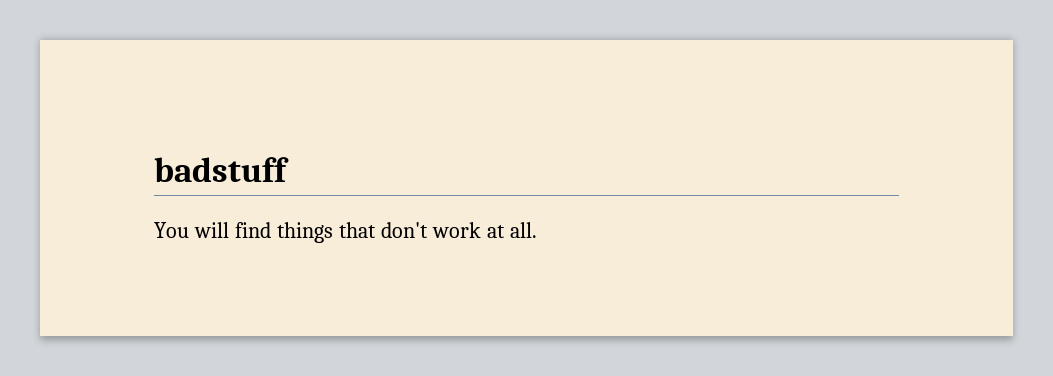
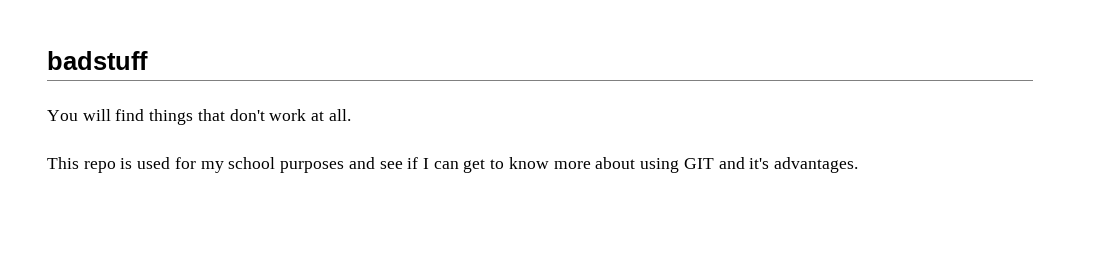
(537, 230) none -> [47,157,858,173] // This repo is used for my school purposes and see if I can get to know more about using GIT and it's advantages.

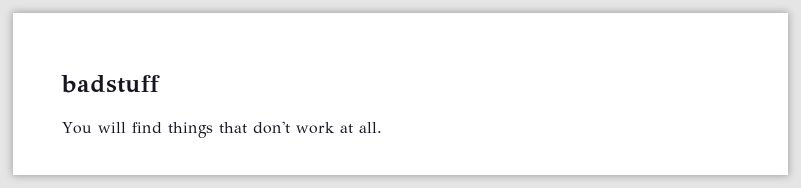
[47,157,858,173] // This repo is used for my school purposes and see if I can get to know more about using GIT and it's advantages. -> (382, 127) none

